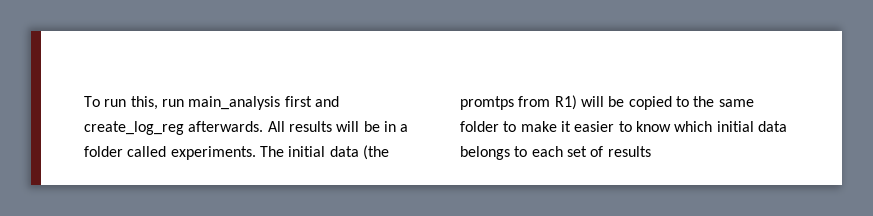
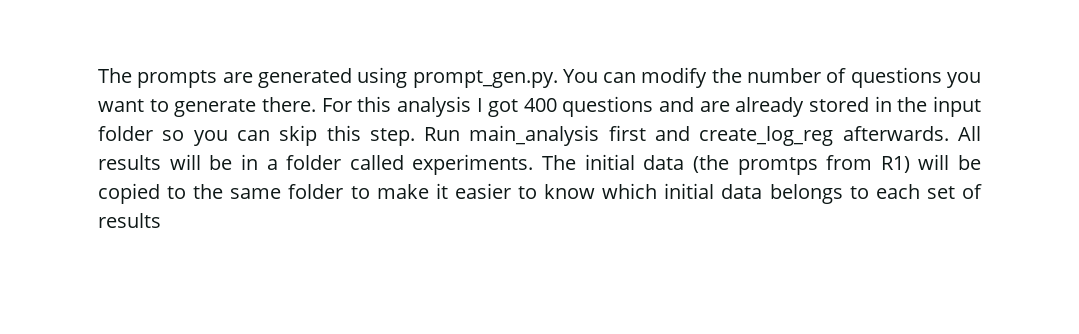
[84,96,184,110] To run this, run -> [98,67,982,88] [98,96,981,117] [98,125,461,146] The prompts are generated using prompt_gen.py. You can modify the number of questions you want to generate there. For this analysis I got 400 questions and are already stored in the input folder so you can skip this step. Run

